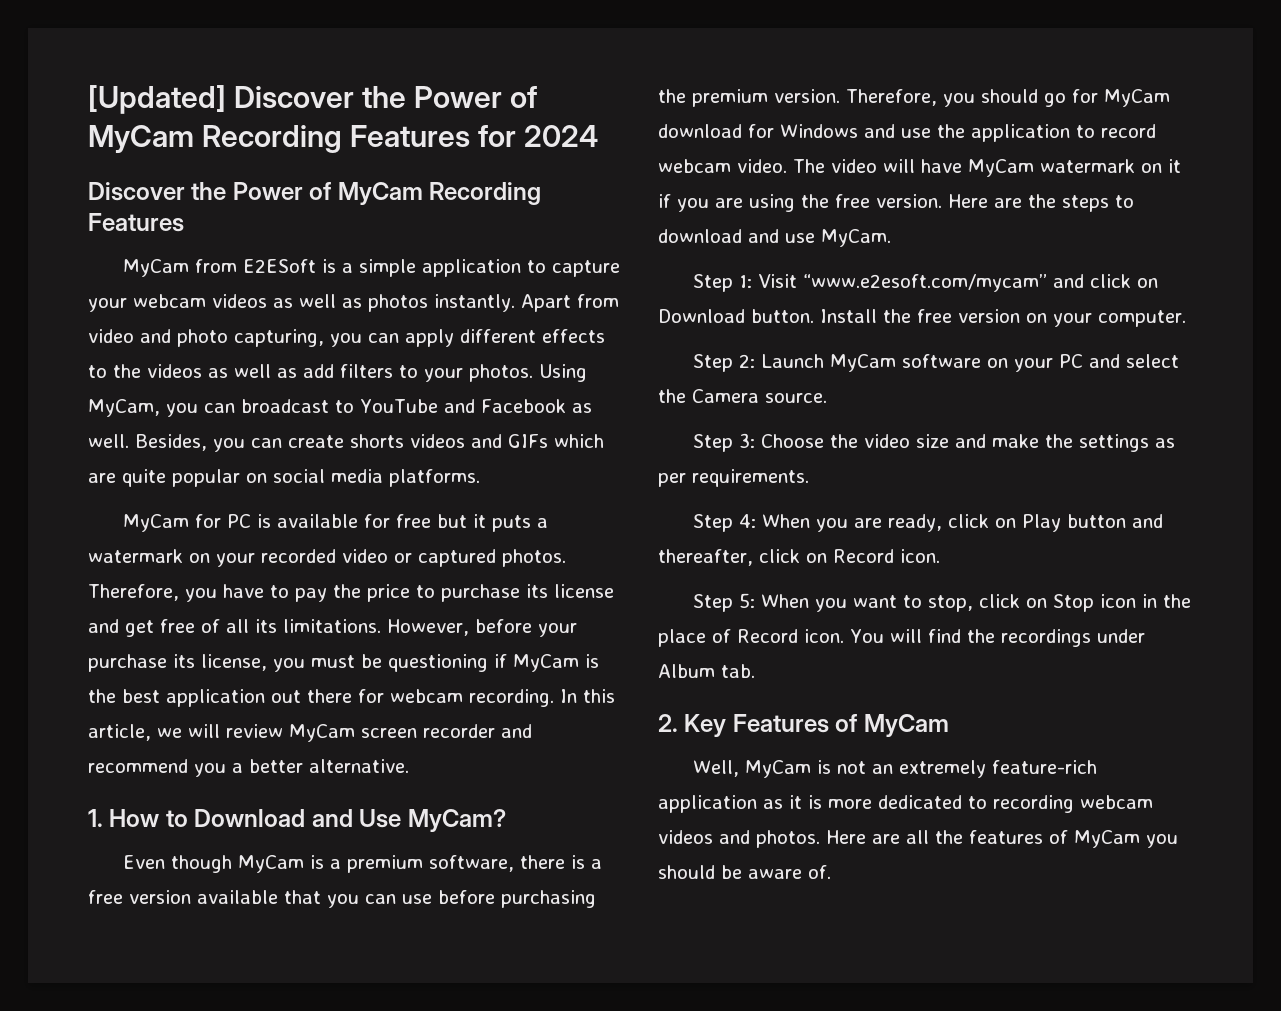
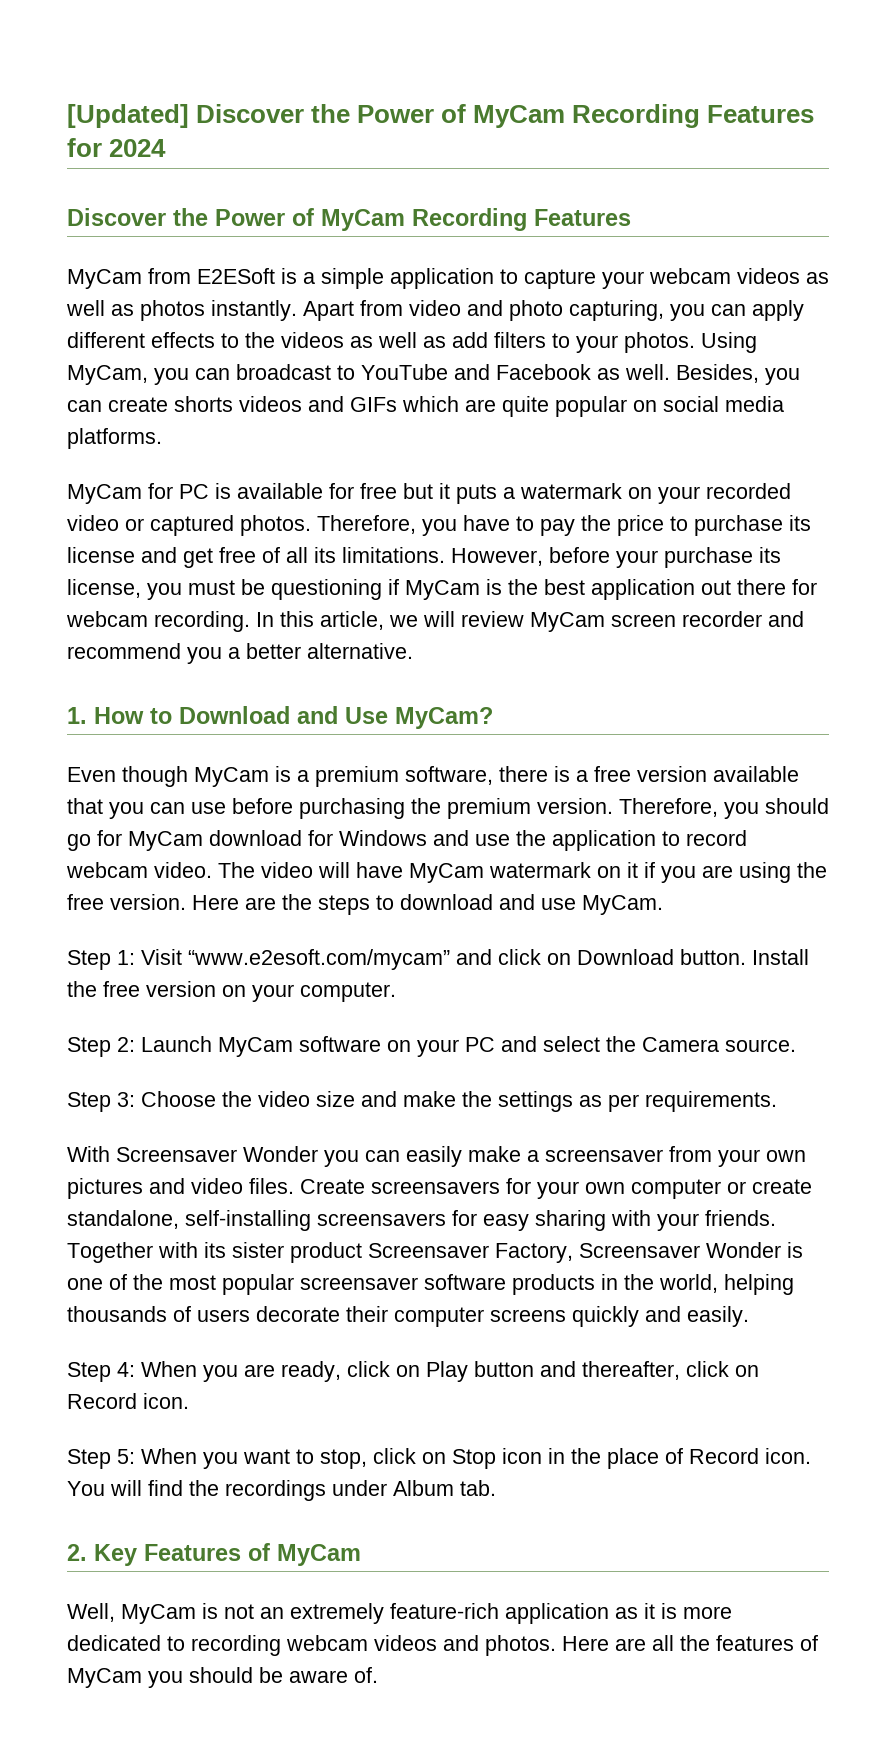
(809, 478) none -> [67,1146,806,1167] [67,1178,812,1199] [67,1210,776,1231] [67,1242,803,1263] [67,1274,794,1295] [67,1306,749,1327] // With Screensaver Wonder you can easily make a screensaver from your own pictures and video files. Create screensavers for your own computer or create standalone, self-installing screensavers for easy sharing with your friends. Together with its sister product Screensaver Factory, Screensaver Wonder is one of the most popular screensaver software products in the world, helping thousands of users decorate their computer screens quickly and easily.

